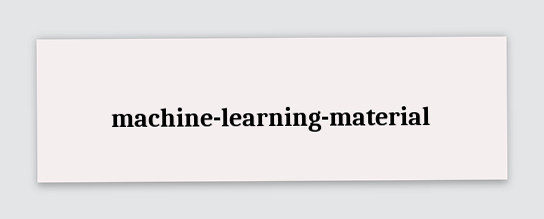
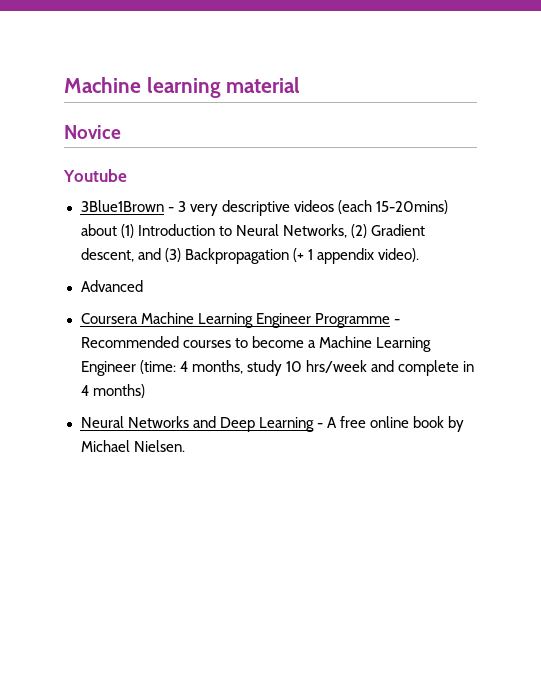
[110,106,431,134] machine-learning-material -> [64,77,301,98] [64,125,121,139] [63,169,127,182] [80,200,448,216] [80,224,425,238] [80,248,419,264] [80,280,143,292] [80,312,400,328] [80,336,431,352] [80,360,474,376] [80,384,145,398] [80,416,465,432] [80,440,185,452] Machine learning material // Novice // Youtube // 3Blue1Brown - 3 very descriptive videos (each 15-20mins) about (1) Introduction to Neural Networks, (2) Gradient descent, and (3) Backpropagation (+ 1 appendix video). // Advanced // Coursera Machine Learning Engineer Programme - Recommended courses to become a Machine Learning Engineer (time: 4 months, study 10 hrs/week and complete in 4 months) // Neural Networks and Deep Learning - A free online book by Michael Nielsen.

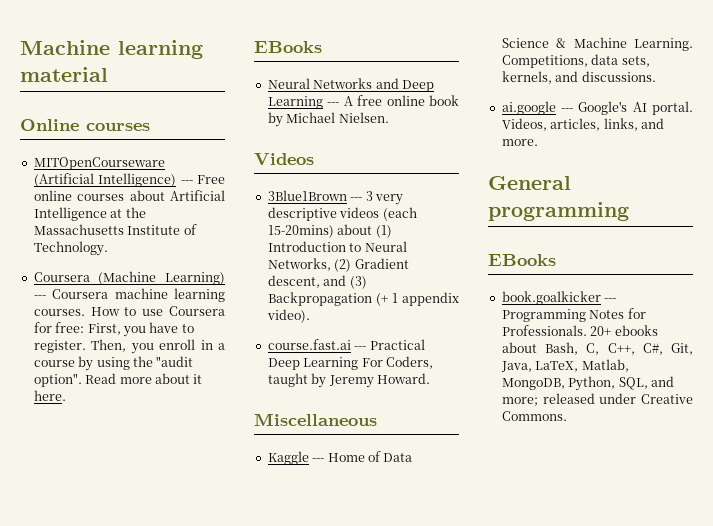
[64,125,121,139] [63,169,127,182] Novice // Youtube -> [20,119,150,131] [33,157,165,170] [33,173,225,187] [33,190,225,201] [33,207,146,221] [33,224,197,235] [33,241,108,256] [33,271,225,285] [33,288,225,302] [33,306,225,316] [33,322,194,337] [33,339,225,354] [33,356,194,371] [33,373,203,387] [33,390,66,401] [254,41,322,53] [267,78,434,92] [267,95,459,109] [267,112,389,127] [254,153,314,165] Online courses // MITOpenCourseware (Artificial Intelligence) --- Free online courses about Artificial Intelligence at the Massachusetts Institute of Technology. // Coursera (Machine Learning) --- Coursera machine learning courses. How to use Coursera for free: First, you have to register. Then, you enroll in a course by using the "audit option". Read more about it here. // EBooks // Neural Networks and Deep Learning --- A free online book by Michael Nielsen. // Videos
[167,207,174,212] - -> [350,197,363,201] ---
[80,280,143,292] [80,312,400,328] [80,336,431,352] [80,360,474,376] [80,384,145,398] [80,416,465,432] [80,440,185,452] Advanced // Coursera Machine Learning Engineer Programme - Recommended courses to become a Machine Learning Engineer (time: 4 months, study 10 hrs/week and complete in 4 months) // Neural Networks and Deep Learning - A free online book by Michael Nielsen. -> [267,339,425,350] [267,356,433,370] [267,373,430,388] [254,413,377,426] [267,451,413,465] [501,37,693,51] [501,54,650,68] [501,71,656,84] [501,101,693,115] [501,118,664,131] [501,139,538,146] [488,176,571,190] [488,202,629,221] [488,254,556,266] [501,291,617,305] [501,308,646,322] [501,325,658,336] [501,342,693,355] [500,359,629,372] [501,376,674,391] [501,393,693,406] [501,411,567,421] course.fast.ai --- Practical Deep Learning For Coders, taught by Jeremy Howard. // Miscellaneous // Kaggle --- Home of Data Science & Machine Learning. Competitions, data sets, kernels, and discussions. // ai.google --- Google's AI portal. Videos, articles, links, and more. // General programming // EBooks // book.goalkicker --- Programming Notes for Professionals. 20+ ebooks about Bash, C, C++, C#, Git, Java, LaTeX, Matlab, MongoDB, Python, SQL, and more; released under Creative Commons.

